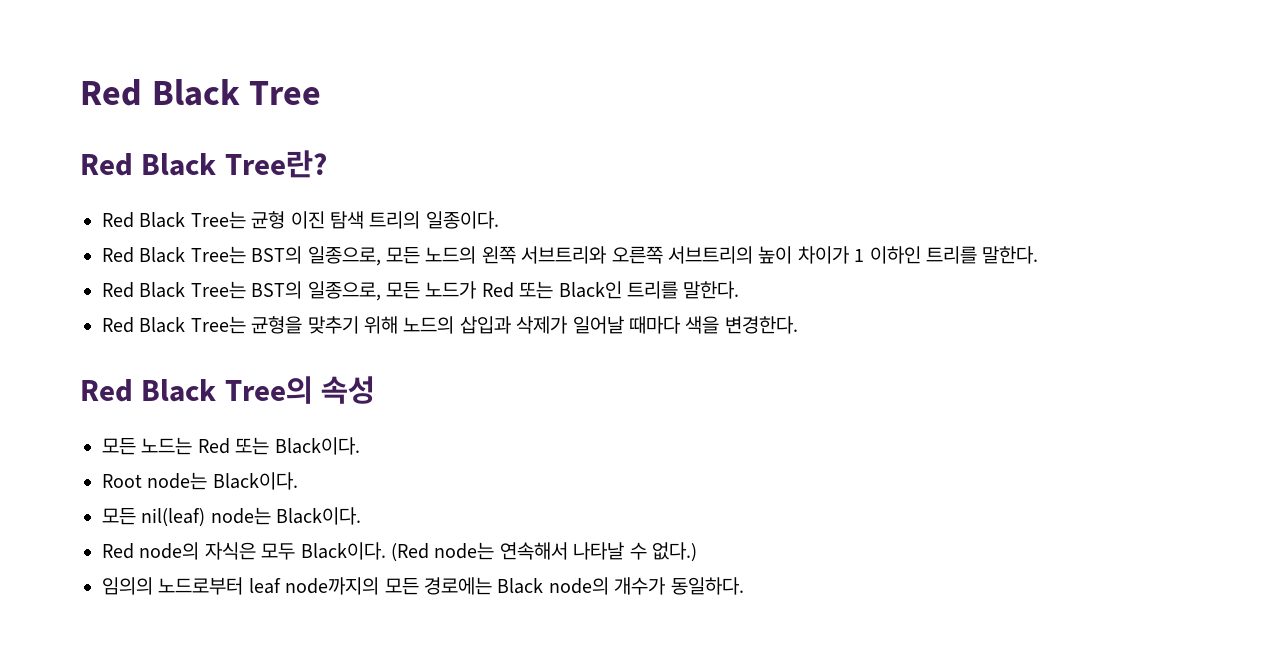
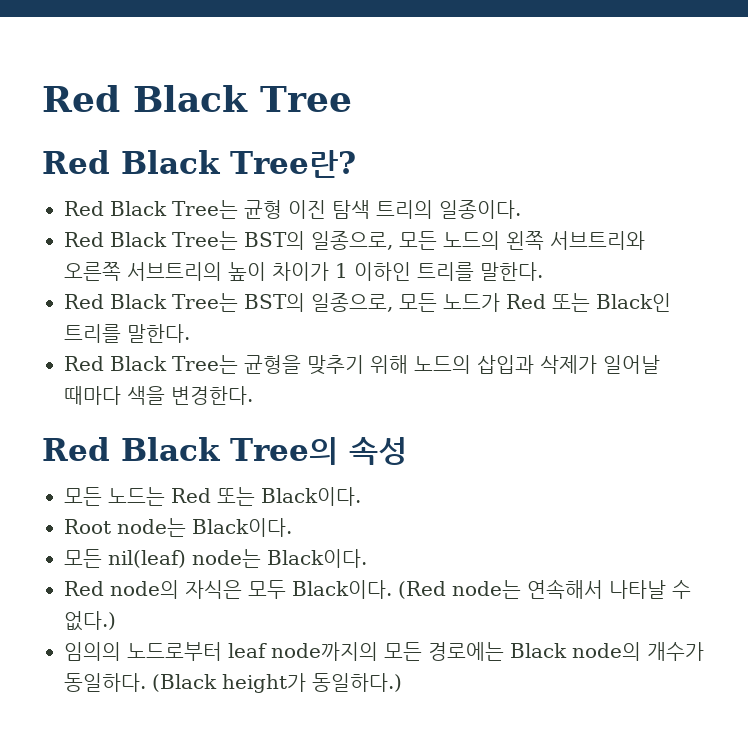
(744, 586) none -> [152,673,402,693] (Black height가 동일하다.)

